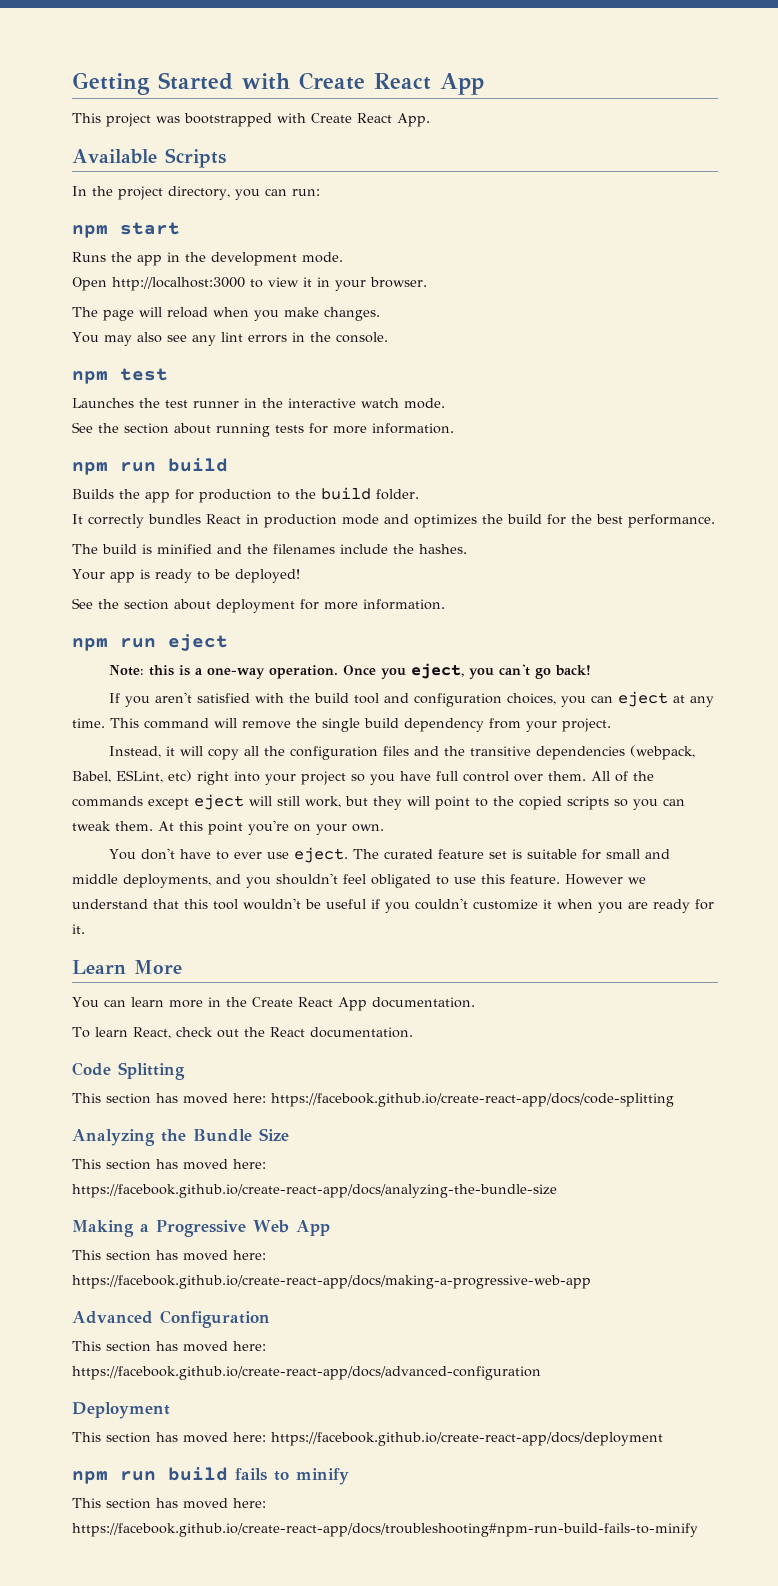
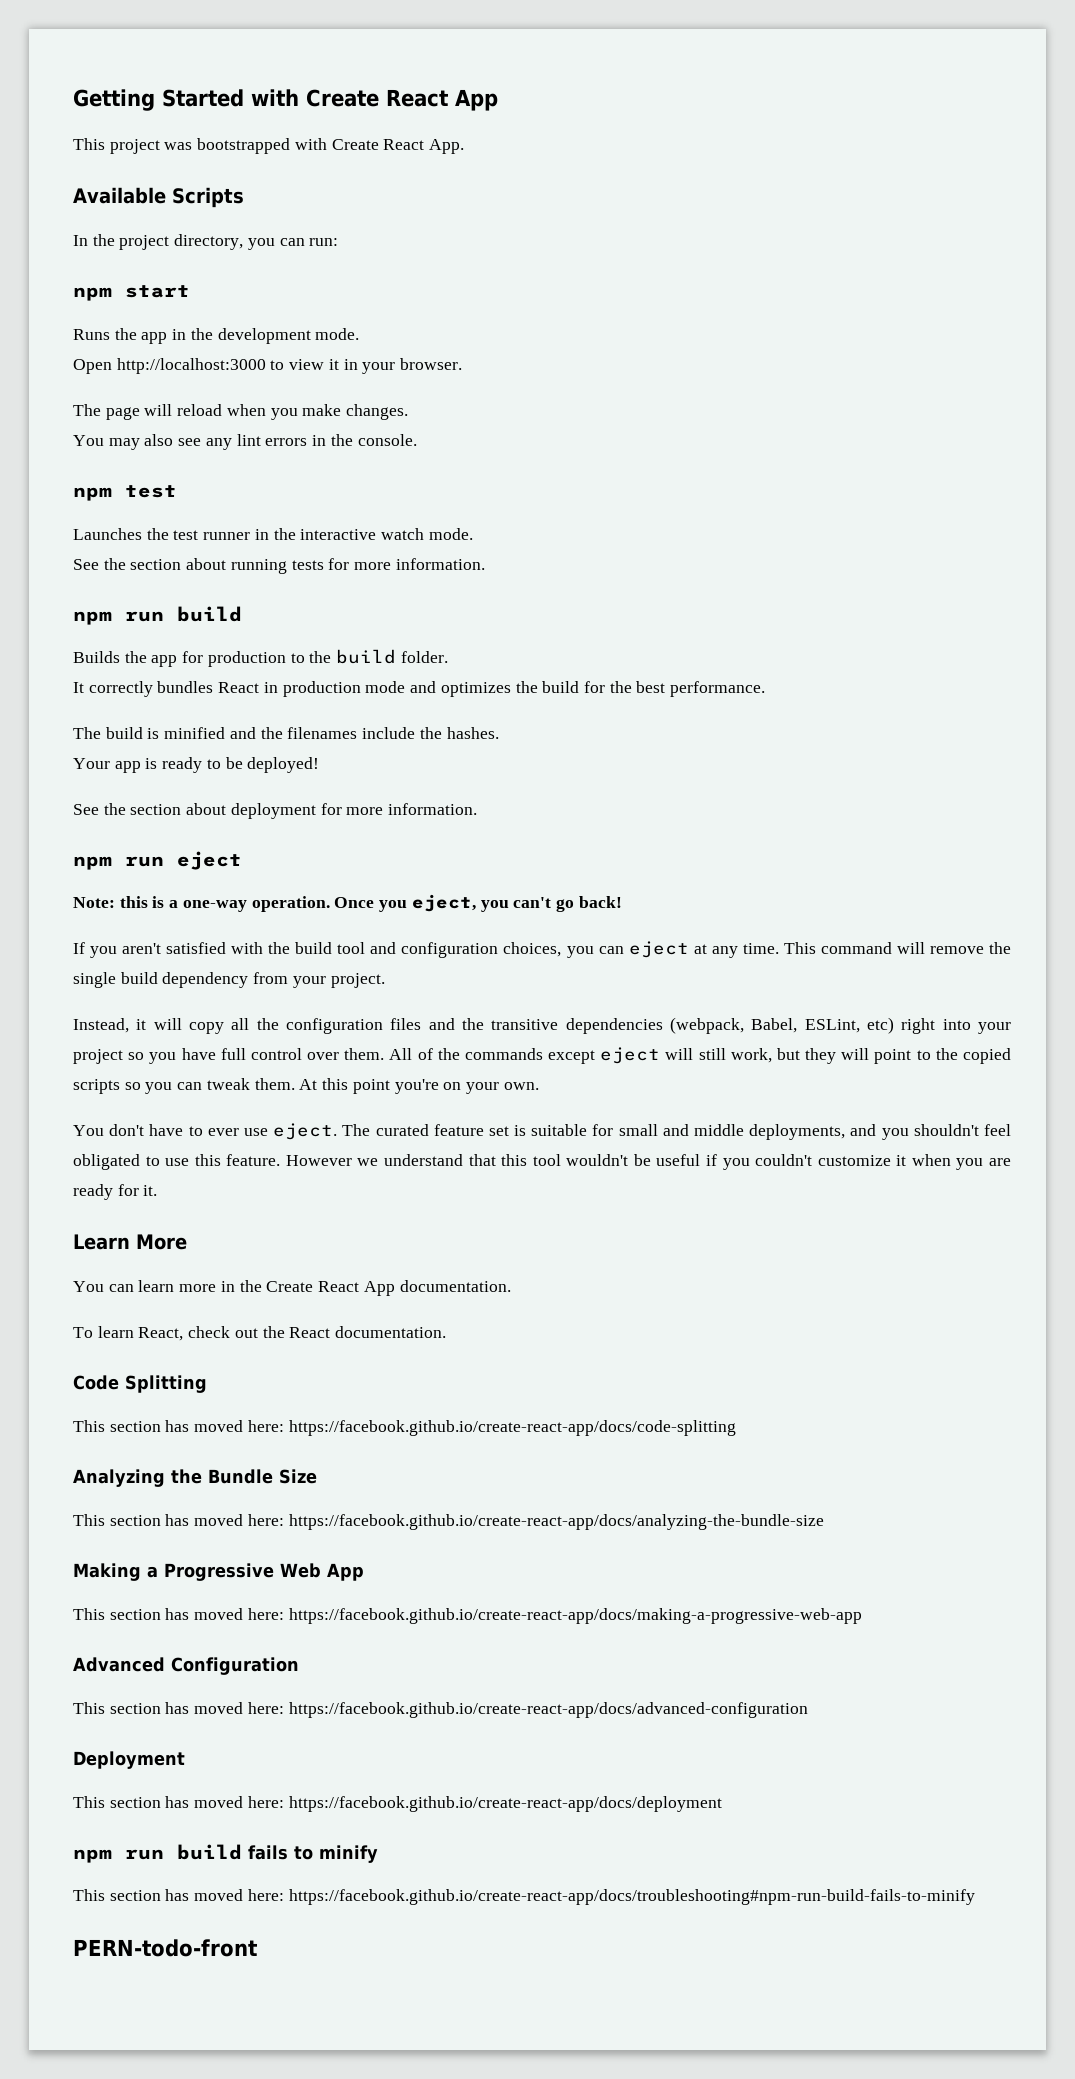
(698, 1530) none -> [73,1939,258,1957] // PERN-todo-front

